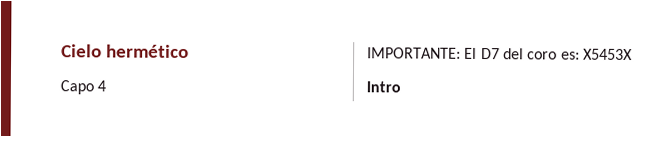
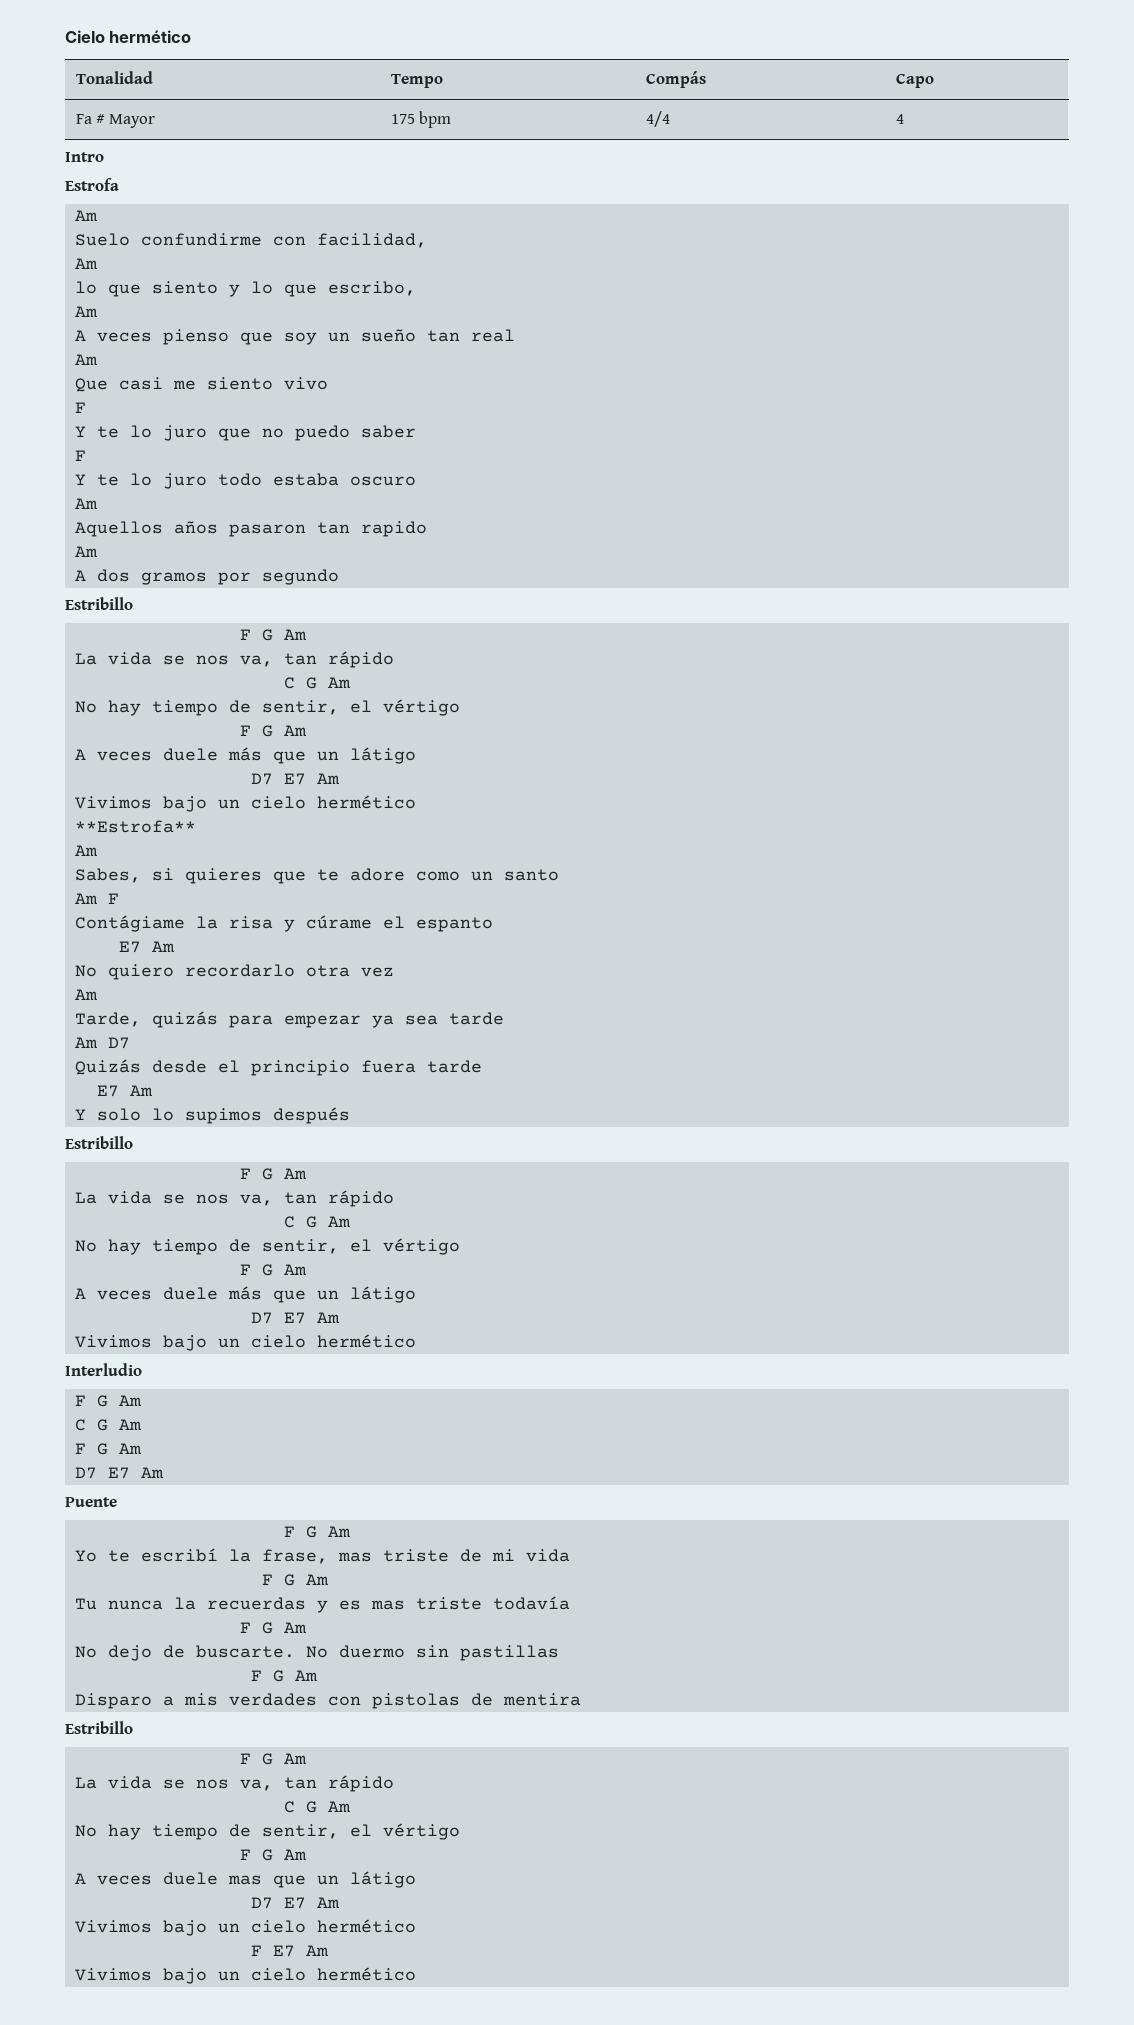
[60,80,107,95] [367,47,633,61] [366,81,401,93] // Capo 4 // IMPORTANTE: El D7 del coro es: X5453X // Intro -> [75,71,153,84] [390,74,443,88] [645,71,706,88] [895,73,934,88] [75,114,155,128] [390,111,452,128] [645,111,670,127] [895,114,904,124] [65,152,104,162] [65,178,119,191] [75,210,99,221] [75,233,428,248] [75,258,99,269] [75,281,417,297] [75,306,99,317] [75,329,516,345] [75,354,99,365] [75,377,329,392] [75,402,87,413] [75,425,417,441] [75,450,87,461] [75,473,417,489] [75,498,99,509] [75,521,428,537] [75,546,99,557] [75,569,340,585] [65,597,133,610] [240,629,308,641] [75,651,395,668] [284,677,352,689] [75,699,461,716] [240,725,308,737] [75,747,417,764] [251,773,341,785] [75,795,417,812] [75,820,197,833] [75,845,99,856] [75,868,560,884] [75,893,120,904] [75,915,494,932] [119,941,176,953] [75,964,395,980] [75,989,99,1000] [75,1011,505,1028] [75,1037,131,1049] [75,1059,483,1076] [97,1085,154,1097] [75,1107,351,1124] [65,1136,133,1149] [240,1168,308,1180] [75,1190,395,1207] [284,1216,352,1228] [75,1238,461,1255] [240,1264,308,1276] [75,1286,417,1303] [251,1312,341,1324] [75,1334,417,1351] [65,1363,142,1376] [75,1395,143,1407] [75,1419,143,1431] [75,1443,143,1455] [75,1467,165,1479] [65,1497,117,1507] [284,1526,352,1538] [75,1548,571,1564] [262,1574,330,1586] [75,1596,571,1613] [240,1622,308,1634] [75,1645,560,1661] [251,1670,319,1682] [75,1693,582,1709] [65,1721,133,1734] [240,1753,308,1765] [75,1775,395,1792] [284,1801,352,1813] [75,1823,461,1840] [240,1849,308,1861] [75,1871,417,1888] [251,1897,341,1909] [75,1919,417,1936] [251,1945,330,1957] [75,1967,417,1984] // Tonalidad | Tempo | Compás | Capo // Fa # Mayor | 175 bpm | 4/4 | 4 // Intro // Estrofa // Am // Suelo confundirme con facilidad, // Am // lo que siento y lo que escribo, // Am // A veces pienso que soy un sueño tan real // Am // Que casi me siento vivo // F // Y te lo juro que no puedo saber // F // Y te lo juro todo estaba oscuro // Am // Aquellos años pasaron tan rapido // Am // A dos gramos por segundo // Estribillo // F G Am // La vida se nos va, tan rápido // C G Am // No hay tiempo de sentir, el vértigo // F G Am // A veces duele más que un látigo // D7 E7 Am // Vivimos bajo un cielo hermético // **Estrofa** // Am // Sabes, si quieres que te adore como un santo // Am F // Contágiame la risa y cúrame el espanto // E7 Am // No quiero recordarlo otra vez // Am // Tarde, quizás para empezar ya sea tarde // Am D7 // Quizás desde el principio fuera tarde // E7 Am // Y solo lo supimos después // Estribillo // F G Am // La vida se nos va, tan rápido // C G Am // No hay tiempo de sentir, el vértigo // F G Am // A veces duele más que un látigo // D7 E7 Am // Vivimos bajo un cielo hermético // Interludio // F G Am // C G Am // F G Am // D7 E7 Am // Puente // F G Am // Yo te escribí la frase, mas triste de mi vida // F G Am // Tu nunca la recuerdas y es mas triste todavía // F G Am // No dejo de buscarte. No duermo sin pastillas // F G Am // Disparo a mis verdades con pistolas de mentira // Estribillo // F G Am // La vida se nos va, tan rápido // C G Am // No hay tiempo de sentir, el vértigo // F G Am // A veces duele mas que un látigo // D7 E7 Am // Vivimos bajo un cielo hermético // F E7 Am // Vivimos bajo un cielo hermético

